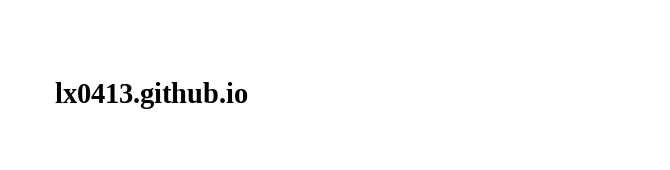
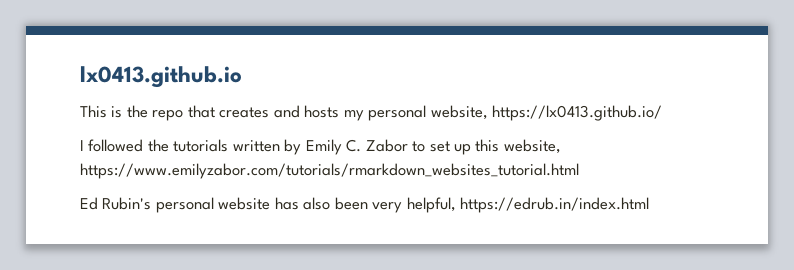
(248, 95) none -> [80,105,663,121] [80,139,561,155] [80,163,579,179] [80,197,650,213] // This is the repo that creates and hosts my personal website, https://lx0413.github.io/ // I followed the tutorials written by Emily C. Zabor to set up this website, https://www.emilyzabor.com/tutorials/rmarkdown_websites_tutorial.html // Ed Rubin's personal website has also been very helpful, https://edrub.in/index.html

